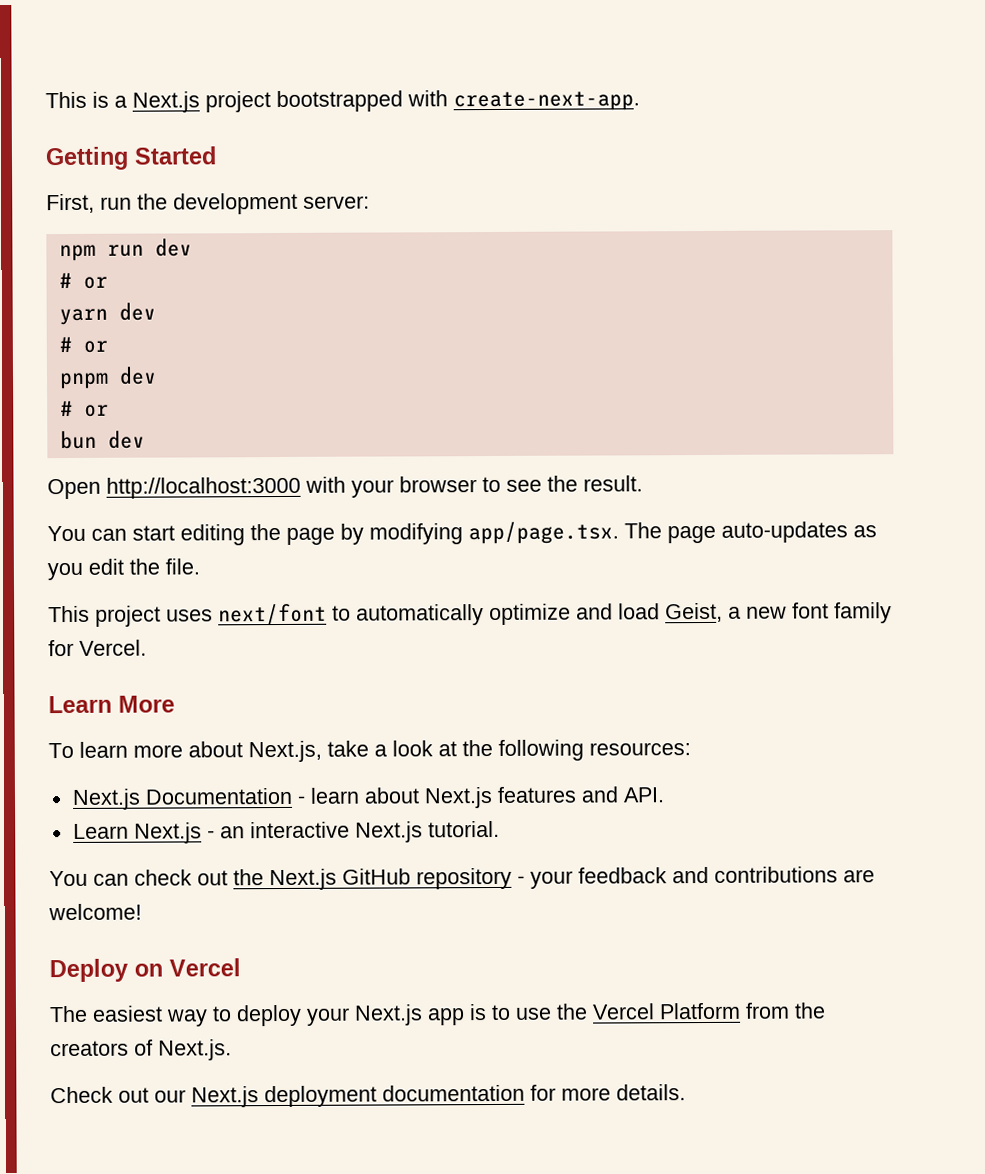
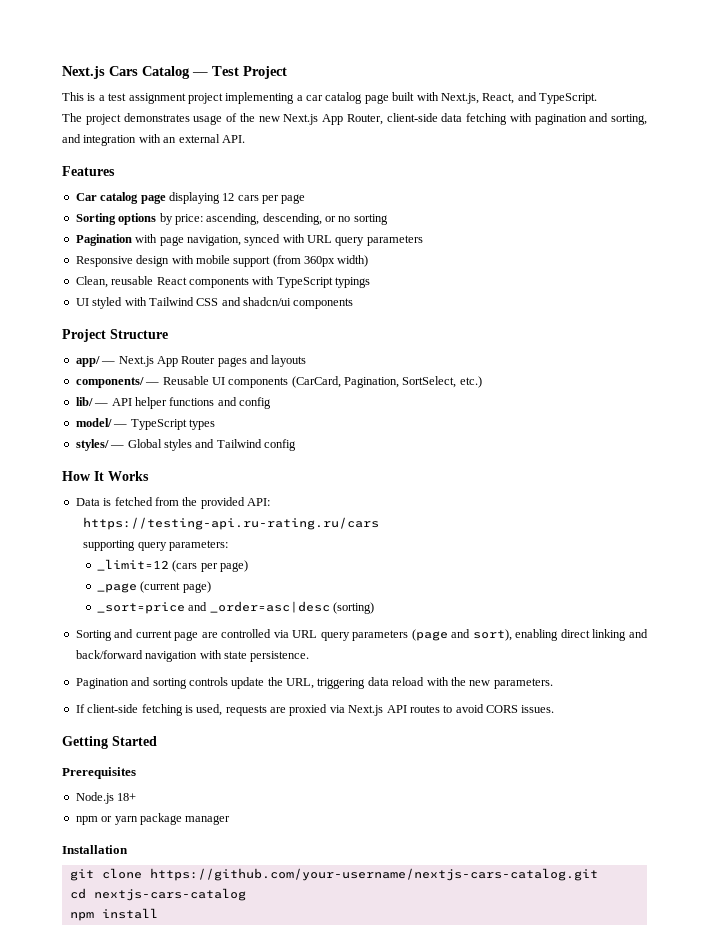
[45,90,640,113] [45,146,217,171] [46,192,370,215] [58,238,192,262] [58,272,108,289] [58,302,156,326] [58,336,108,353] [58,366,157,390] [59,400,109,417] [59,430,145,450] [47,475,643,500] [47,521,877,546] [47,558,200,581] [48,602,892,627] [48,639,147,657] [48,695,175,714] [48,739,691,763] [71,786,665,810] [72,820,500,844] [49,866,875,891] [48,903,142,921] [49,958,241,983] [49,1002,826,1027] [50,1039,232,1061] [50,1084,686,1108] This is a Next.js project bootstrapped with create-next-app. // Getting Started // First, run the development server: // npm run dev // # or // yarn dev // # or // pnpm dev // # or // bun dev // Open http://localhost:3000 with your browser to see the result. // You can start editing the page by modifying app/page.tsx. The page auto-updates as you edit the file. // This project uses next/font to automatically optimize and load Geist, a new font family for Vercel. // Learn More // To learn more about Next.js, take a look at the following resources: // Next.js Documentation - learn about Next.js features and API. // Learn Next.js - an interactive Next.js tutorial. // You can check out the Next.js GitHub repository - your feedback and contributions are welcome! // Deploy on Vercel // The easiest way to deploy your Next.js app is to use the Vercel Platform from the creators of Next.js. // Check out our Next.js deployment documentation for more details. -> [62,66,287,79] [62,92,597,104] [62,113,647,125] [62,134,245,146] [62,166,115,176] [75,192,306,204] [75,213,388,225] [75,234,423,246] [75,255,369,267] [75,276,370,288] [75,297,354,309] [62,329,168,342] [75,355,307,367] [75,376,482,388] [75,397,271,409] [75,418,215,430] [75,439,296,451] [62,471,149,481] [75,497,270,509] [83,517,380,530] [83,540,228,551] [96,559,249,572] [96,581,211,593] [96,601,375,614] [75,629,648,641] [75,650,310,662] [75,677,553,689] [75,704,555,716] [62,736,157,749] [62,767,136,779] [75,792,137,804] [75,813,231,825] [62,845,128,854] [69,868,598,881] [69,888,246,901] [69,908,158,921] Next.js Cars Catalog — Test Project // This is a test assignment project implementing a car catalog page built with Next.js, React, and TypeScript. // The project demonstrates usage of the new Next.js App Router, client-side data fetching with pagination and sorting, and integration with an external API. // Features // Car catalog page displaying 12 cars per page // Sorting options by price: ascending, descending, or no sorting // Pagination with page navigation, synced with URL query parameters // Responsive design with mobile support (from 360px width) // Clean, reusable React components with TypeScript typings // UI styled with Tailwind CSS and shadcn/ui components // Project Structure // app/ — Next.js App Router pages and layouts // components/ — Reusable UI components (CarCard, Pagination, SortSelect, etc.) // lib/ — API helper functions and config // model/ — TypeScript types // styles/ — Global styles and Tailwind config // How It Works // Data is fetched from the provided API: // https://testing-api.ru-rating.ru/cars // supporting query parameters: // _limit=12 (cars per page) // _page (current page) // _sort=price and _order=asc|desc (sorting) // Sorting and current page are controlled via URL query parameters (page and sort), enabling direct linking and back/forward navigation with state persistence. // Pagination and sorting controls update the URL, triggering data reload with the new parameters. // If client-side fetching is used, requests are proxied via Next.js API routes to avoid CORS issues. // Getting Started // Prerequisites // Node.js 18+ // npm or yarn package manager // Installation // git clone https://github.com/your-username/nextjs-cars-catalog.git // cd nextjs-cars-catalog // npm install

